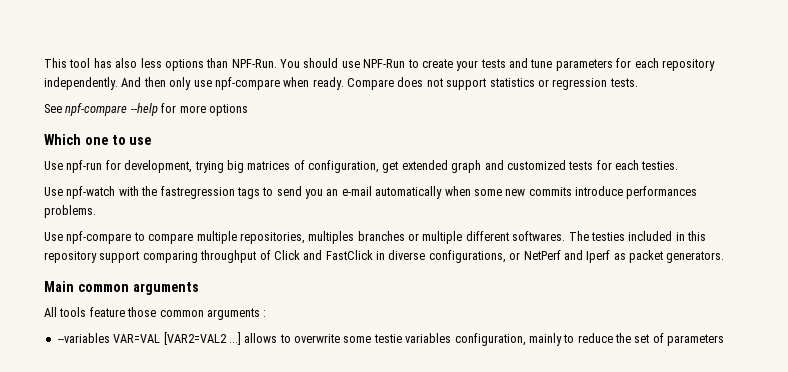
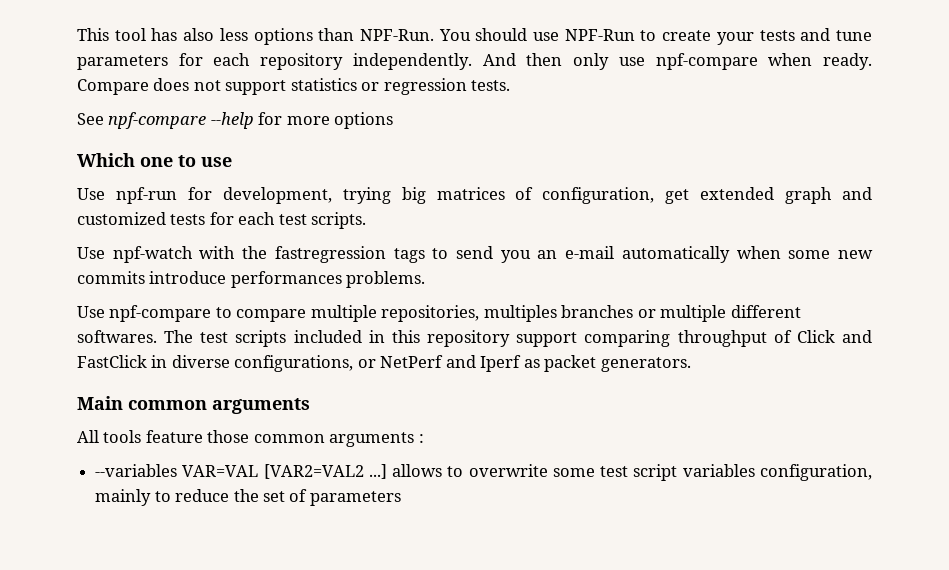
[641,161,679,170] testies. -> [278,212,367,229] test scripts.
[590,232,625,241] testies -> [200,330,287,347] test scripts
[373,334,402,343] testie -> [600,464,678,481] test script

